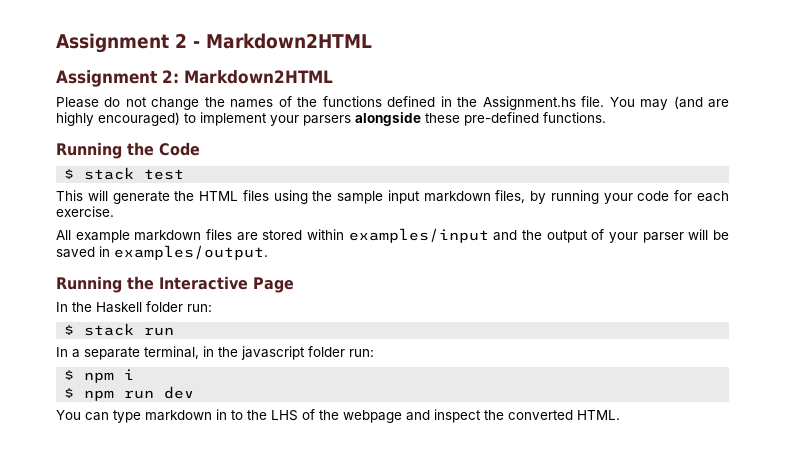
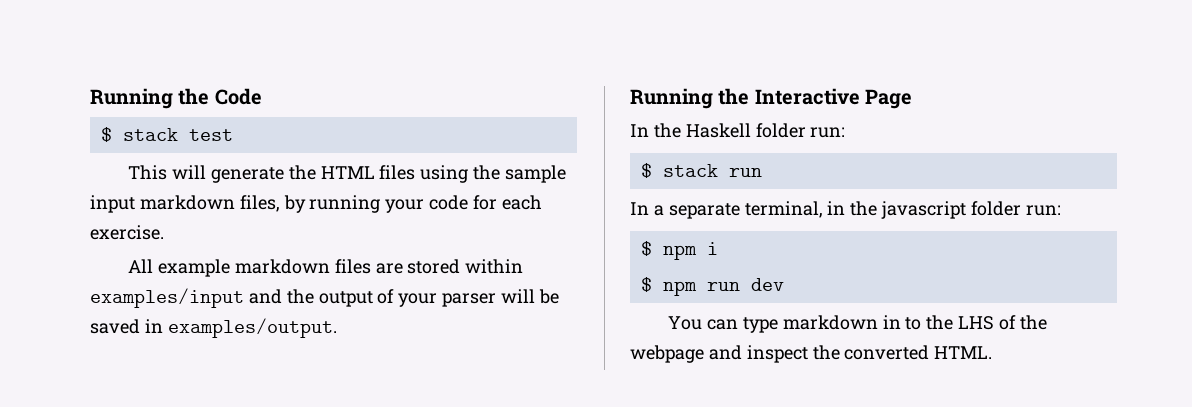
[56,33,372,53] [56,70,333,87] [56,96,730,110] [56,112,606,126] Assignment 2 - Markdown2HTML // Assignment 2: Markdown2HTML // Please do not change the names of the functions defined in the Assignment.hs file. You may (and are highly encouraged) to implement your parsers alongside these pre-defined functions. // -> (90, 98) none

